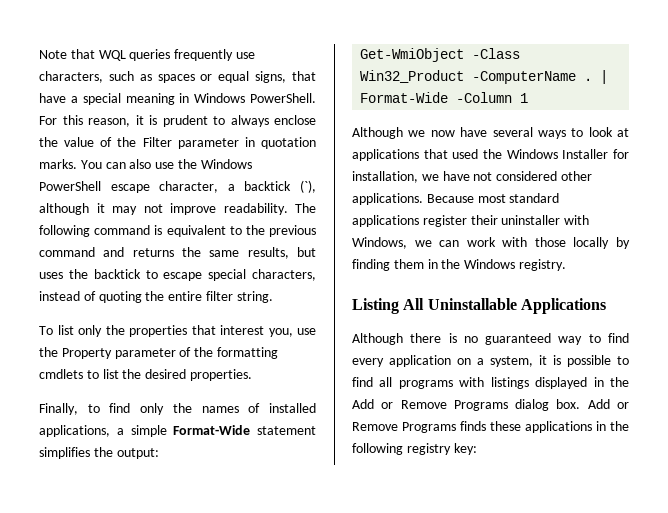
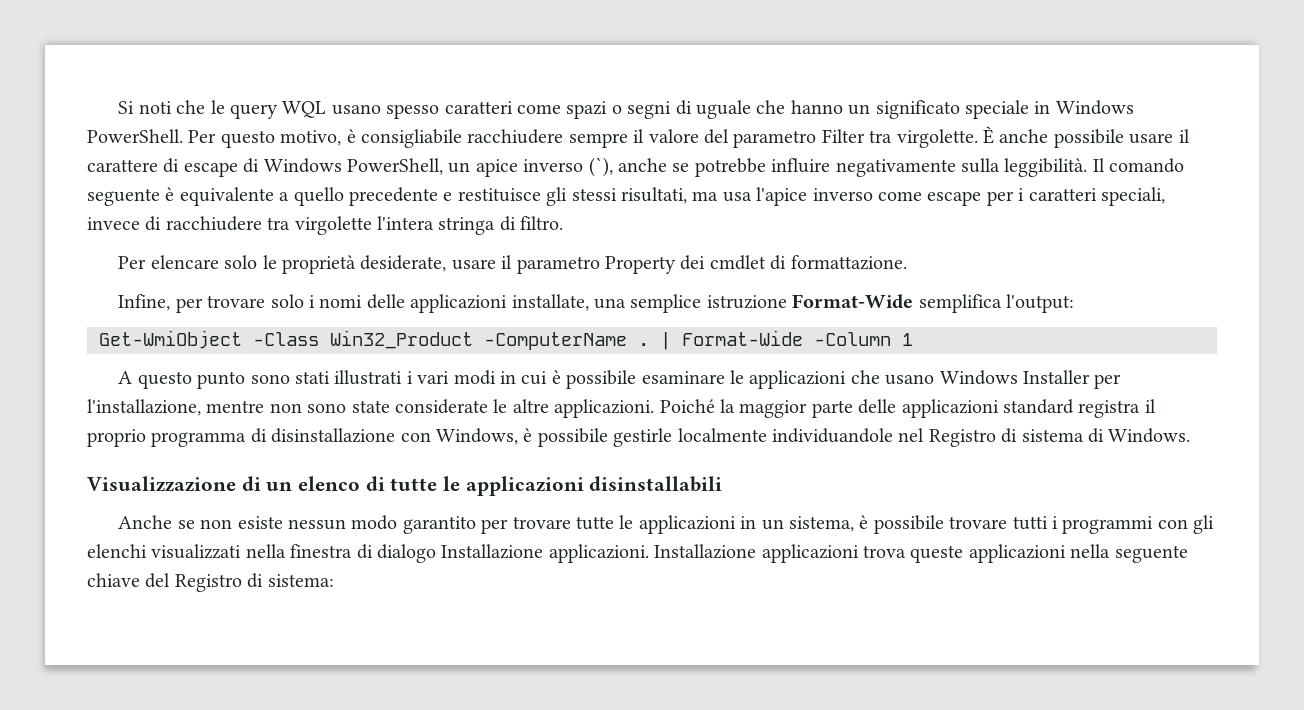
[39,49,255,61] [39,71,316,83] [39,93,316,105] [39,115,316,127] [39,137,316,149] [39,159,252,169] [39,180,316,193] [39,203,316,215] [39,225,316,237] [39,247,316,259] [39,269,316,281] [39,291,273,303] [39,325,316,337] [39,347,278,359] [39,369,252,381] [39,403,316,415] [39,425,316,437] [39,447,159,459] Note that WQL queries frequently use characters, such as spaces or equal signs, that have a special meaning in Windows PowerShell. For this reason, it is prudent to always enclose the value of the Filter parameter in quotation marks. You can also use the Windows PowerShell escape character, a backtick (`), although it may not improve readability. The following command is equivalent to the previous command and returns the same results, but uses the backtick to escape special characters, instead of quoting the entire filter string. // To list only the properties that interest you, use the Property parameter of the formatting cmdlets to list the desired properties. // Finally, to find only the names of installed applications, a simple Format-Wide statement simplifies the output: -> [118,100,1134,119] [87,126,1190,148] [87,157,1185,177] [87,187,1165,206] [87,216,564,235] [118,255,907,274] [118,294,1074,313] Si noti che le query WQL usano spesso caratteri come spazi o segni di uguale che hanno un significato speciale in Windows PowerShell. Per questo motivo, è consigliabile racchiudere sempre il valore del parametro Filter tra virgolette. È anche possibile usare il carattere di escape di Windows PowerShell, un apice inverso (`), anche se potrebbe influire negativamente sulla leggibilità. Il comando seguente è equivalente a quello precedente e restituisce gli stessi risultati, ma usa l'apice inverso come escape per i caratteri speciali, invece di racchiudere tra virgolette l'intera stringa di filtro. // Per elencare solo le proprietà desiderate, usare il parametro Property dei cmdlet di formattazione. // Infine, per trovare solo i nomi delle applicazioni installate, una semplice istruzione Format-Wide semplifica l'output:
[352,127,629,139] [352,149,629,161] [352,171,592,183] [352,193,560,205] [352,215,590,227] [352,237,630,249] [352,259,566,271] [352,298,606,314] [352,333,629,345] [352,355,629,367] [352,377,629,389] [352,399,629,411] [352,421,629,433] [352,443,477,455] Although we now have several ways to look at applications that used the Windows Installer for installation, we have not considered other applications. Because most standard applications register their uninstaller with Windows, we can work with those locally by finding them in the Windows registry. // Listing All Uninstallable Applications // Although there is no guaranteed way to find every application on a system, it is possible to find all programs with listings displayed in the Add or Remove Programs dialog box. Add or Remove Programs finds these applications in the following registry key: -> [118,370,1122,389] [87,399,1156,418] [87,428,1191,447] [87,476,723,496] [118,515,1215,534] [87,544,1188,563] [87,573,334,592] A questo punto sono stati illustrati i vari modi in cui è possibile esaminare le applicazioni che usano Windows Installer per l'installazione, mentre non sono state considerate le altre applicazioni. Poiché la maggior parte delle applicazioni standard registra il proprio programma di disinstallazione con Windows, è possibile gestirle localmente individuandole nel Registro di sistema di Windows. // Visualizzazione di un elenco di tutte le applicazioni disinstallabili // Anche se non esiste nessun modo garantito per trovare tutte le applicazioni in un sistema, è possibile trovare tutti i programmi con gli elenchi visualizzati nella finestra di dialogo Installazione applicazioni. Installazione applicazioni trova queste applicazioni nella seguente chiave del Registro di sistema:

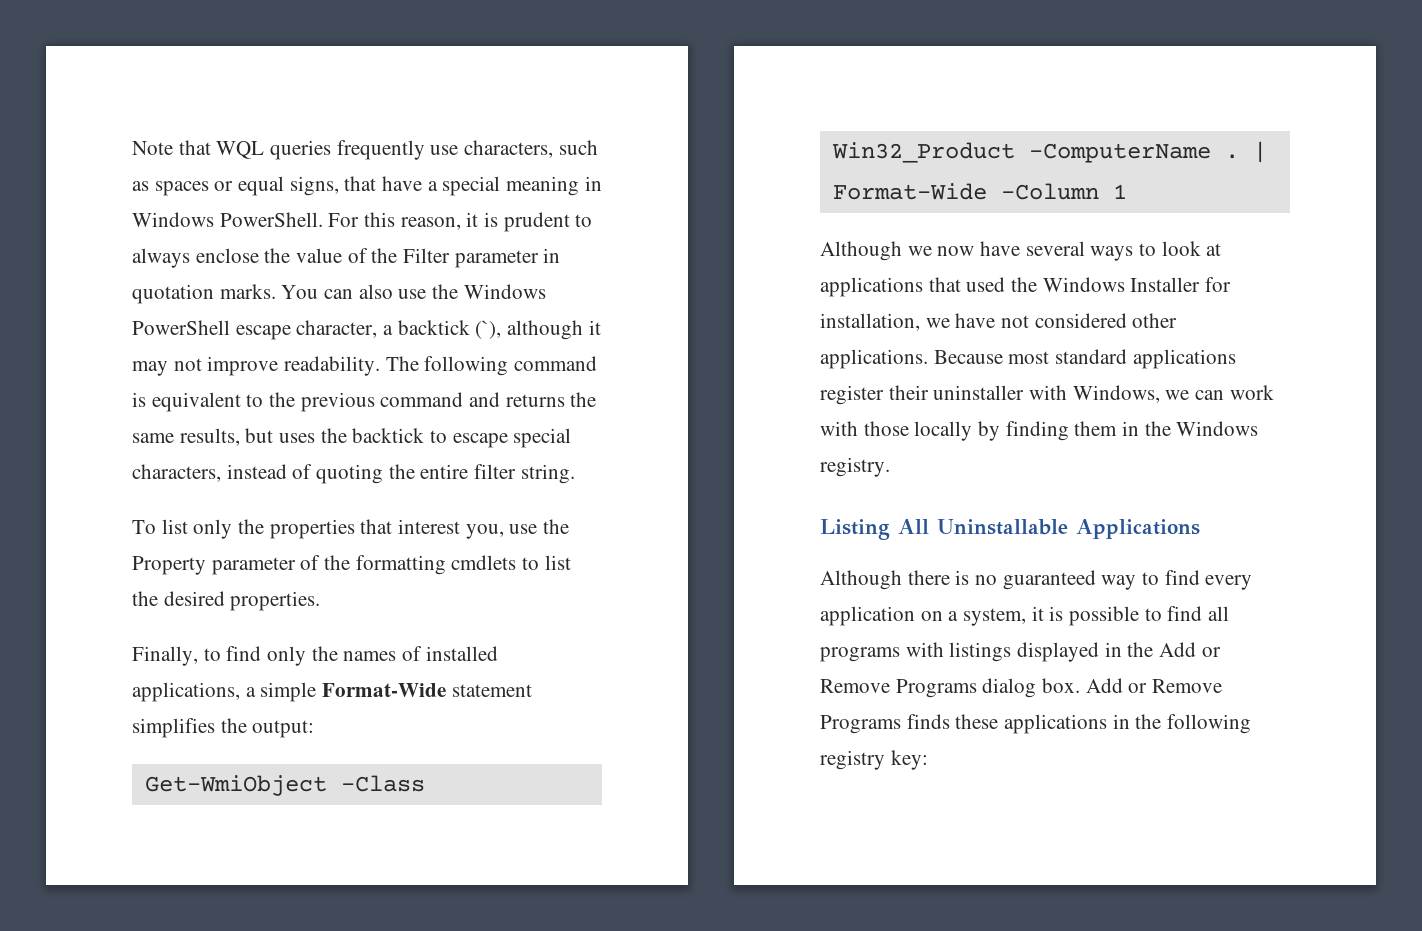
[118,100,1134,119] [87,126,1190,148] [87,157,1185,177] [87,187,1165,206] [87,216,564,235] [118,255,907,274] [118,294,1074,313] Si noti che le query WQL usano spesso caratteri come spazi o segni di uguale che hanno un significato speciale in Windows PowerShell. Per questo motivo, è consigliabile racchiudere sempre il valore del parametro Filter tra virgolette. È anche possibile usare il carattere di escape di Windows PowerShell, un apice inverso (`), anche se potrebbe influire negativamente sulla leggibilità. Il comando seguente è equivalente a quello precedente e restituisce gli stessi risultati, ma usa l'apice inverso come escape per i caratteri speciali, invece di racchiudere tra virgolette l'intera stringa di filtro. // Per elencare solo le proprietà desiderate, usare il parametro Property dei cmdlet di formattazione. // Infine, per trovare solo i nomi delle applicazioni installate, una semplice istruzione Format-Wide semplifica l'output: -> [132,140,598,160] [132,176,602,196] [132,212,593,232] [132,248,561,268] [132,284,546,304] [132,320,601,340] [132,356,598,376] [132,392,597,412] [132,428,572,448] [132,464,575,484] [132,519,570,539] [132,555,571,575] [132,591,321,611] [132,646,498,666] [132,682,532,702] [132,718,315,738] Note that WQL queries frequently use characters, such as spaces or equal signs, that have a special meaning in Windows PowerShell. For this reason, it is prudent to always enclose the value of the Filter parameter in quotation marks. You can also use the Windows PowerShell escape character, a backtick (`), although it may not improve readability. The following command is equivalent to the previous command and returns the same results, but uses the backtick to escape special characters, instead of quoting the entire filter string. // To list only the properties that interest you, use the Property parameter of the formatting cmdlets to list the desired properties. // Finally, to find only the names of installed applications, a simple Format-Wide statement simplifies the output:
[118,370,1122,389] [87,399,1156,418] [87,428,1191,447] [87,476,723,496] [118,515,1215,534] [87,544,1188,563] [87,573,334,592] A questo punto sono stati illustrati i vari modi in cui è possibile esaminare le applicazioni che usano Windows Installer per l'installazione, mentre non sono state considerate le altre applicazioni. Poiché la maggior parte delle applicazioni standard registra il proprio programma di disinstallazione con Windows, è possibile gestirle localmente individuandole nel Registro di sistema di Windows. // Visualizzazione di un elenco di tutte le applicazioni disinstallabili // Anche se non esiste nessun modo garantito per trovare tutte le applicazioni in un sistema, è possibile trovare tutti i programmi con gli elenchi visualizzati nella finestra di dialogo Installazione applicazioni. Installazione applicazioni trova queste applicazioni nella seguente chiave del Registro di sistema: -> [820,241,1222,261] [820,277,1232,297] [820,313,1178,331] [820,349,1236,369] [820,385,1274,405] [820,421,1259,441] [820,457,890,477] [820,519,1200,540] [820,570,1253,590] [820,606,1230,626] [820,642,1221,662] [820,678,1223,698] [820,714,1252,734] [820,750,928,770] Although we now have several ways to look at applications that used the Windows Installer for installation, we have not considered other applications. Because most standard applications register their uninstaller with Windows, we can work with those locally by finding them in the Windows registry. // Listing All Uninstallable Applications // Although there is no guaranteed way to find every application on a system, it is possible to find all programs with listings displayed in the Add or Remove Programs dialog box. Add or Remove Programs finds these applications in the following registry key:

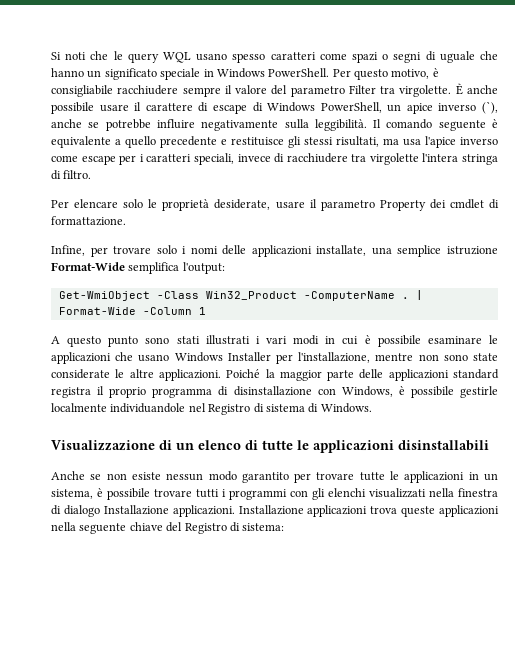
[132,140,598,160] [132,176,602,196] [132,212,593,232] [132,248,561,268] [132,284,546,304] [132,320,601,340] [132,356,598,376] [132,392,597,412] [132,428,572,448] [132,464,575,484] [132,519,570,539] [132,555,571,575] [132,591,321,611] [132,646,498,666] [132,682,532,702] [132,718,315,738] Note that WQL queries frequently use characters, such as spaces or equal signs, that have a special meaning in Windows PowerShell. For this reason, it is prudent to always enclose the value of the Filter parameter in quotation marks. You can also use the Windows PowerShell escape character, a backtick (`), although it may not improve readability. The following command is equivalent to the previous command and returns the same results, but uses the backtick to escape special characters, instead of quoting the entire filter string. // To list only the properties that interest you, use the Property parameter of the formatting cmdlets to list the desired properties. // Finally, to find only the names of installed applications, a simple Format-Wide statement simplifies the output: -> [51,51,498,63] [51,68,439,80] [51,83,498,97] [51,101,498,114] [51,119,499,131] [51,136,498,148] [51,153,498,165] [51,170,92,180] [51,199,499,211] [51,216,126,226] [51,245,498,257] [51,262,225,274] Si noti che le query WQL usano spesso caratteri come spazi o segni di uguale che hanno un significato speciale in Windows PowerShell. Per questo motivo, è consigliabile racchiudere sempre il valore del parametro Filter tra virgolette. È anche possibile usare il carattere di escape di Windows PowerShell, un apice inverso (`), anche se potrebbe influire negativamente sulla leggibilità. Il comando seguente è equivalente a quello precedente e restituisce gli stessi risultati, ma usa l'apice inverso come escape per i caratteri speciali, invece di racchiudere tra virgolette l'intera stringa di filtro. // Per elencare solo le proprietà desiderate, usare il parametro Property dei cmdlet di formattazione. // Infine, per trovare solo i nomi delle applicazioni installate, una semplice istruzione Format-Wide semplifica l'output:
[820,241,1222,261] [820,277,1232,297] [820,313,1178,331] [820,349,1236,369] [820,385,1274,405] [820,421,1259,441] [820,457,890,477] [820,519,1200,540] [820,570,1253,590] [820,606,1230,626] [820,642,1221,662] [820,678,1223,698] [820,714,1252,734] [820,750,928,770] Although we now have several ways to look at applications that used the Windows Installer for installation, we have not considered other applications. Because most standard applications register their uninstaller with Windows, we can work with those locally by finding them in the Windows registry. // Listing All Uninstallable Applications // Although there is no guaranteed way to find every application on a system, it is possible to find all programs with listings displayed in the Add or Remove Programs dialog box. Add or Remove Programs finds these applications in the following registry key: -> [51,335,499,347] [51,352,498,364] [51,369,500,381] [51,386,499,398] [51,403,372,415] [51,440,489,453] [51,471,499,483] [51,488,498,500] [51,505,499,517] [51,522,285,534] A questo punto sono stati illustrati i vari modi in cui è possibile esaminare le applicazioni che usano Windows Installer per l'installazione, mentre non sono state considerate le altre applicazioni. Poiché la maggior parte delle applicazioni standard registra il proprio programma di disinstallazione con Windows, è possibile gestirle localmente individuandole nel Registro di sistema di Windows. // Visualizzazione di un elenco di tutte le applicazioni disinstallabili // Anche se non esiste nessun modo garantito per trovare tutte le applicazioni in un sistema, è possibile trovare tutti i programmi con gli elenchi visualizzati nella finestra di dialogo Installazione applicazioni. Installazione applicazioni trova queste applicazioni nella seguente chiave del Registro di sistema:

